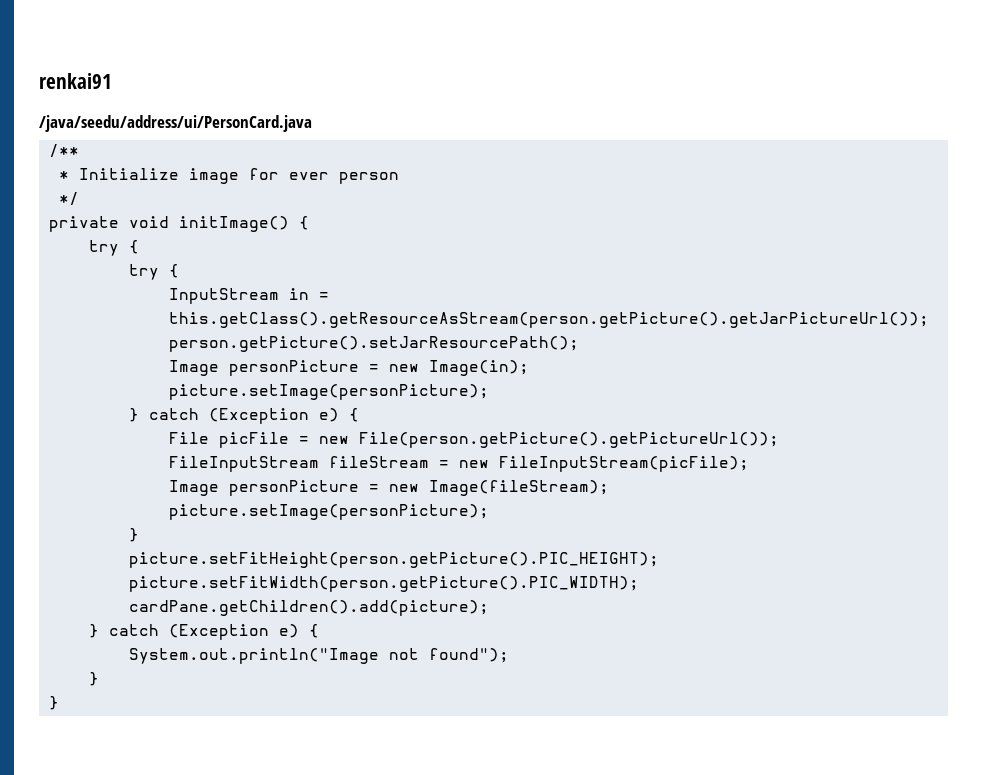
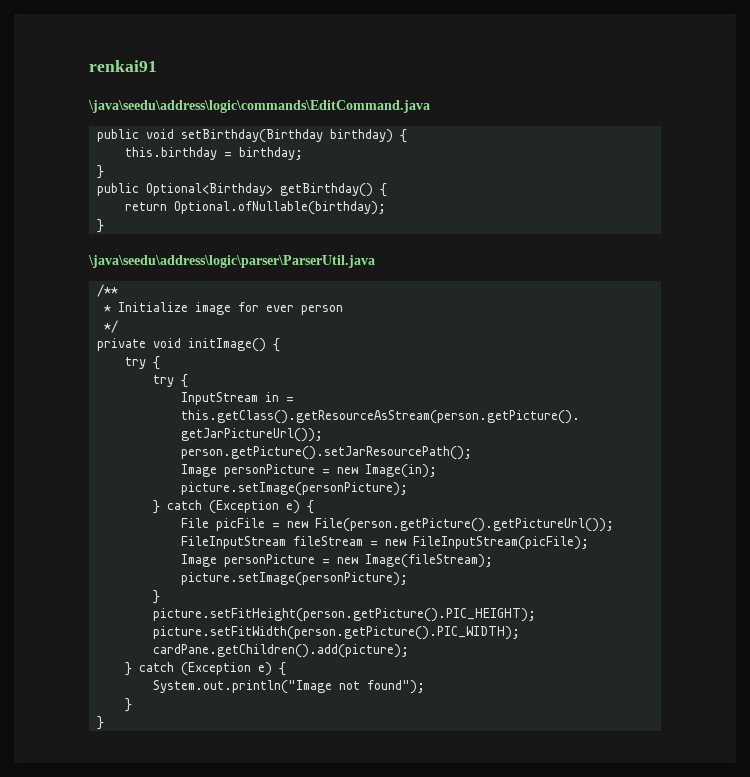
[39,115,312,132] /java/seedu/address/ui/PersonCard.java -> [88,100,430,113] [97,129,408,143] [125,147,304,160] [97,165,105,179] [97,183,388,197] [125,201,387,215] [97,219,105,233] [88,255,375,268] \java\seedu\address\logic\commands\EditCommand.java // public void setBirthday(Birthday birthday) { // this.birthday = birthday; // } // public Optional<Birthday> getBirthday() { // return Optional.ofNullable(birthday); // } // \java\seedu\address\logic\parser\ParserUtil.java

